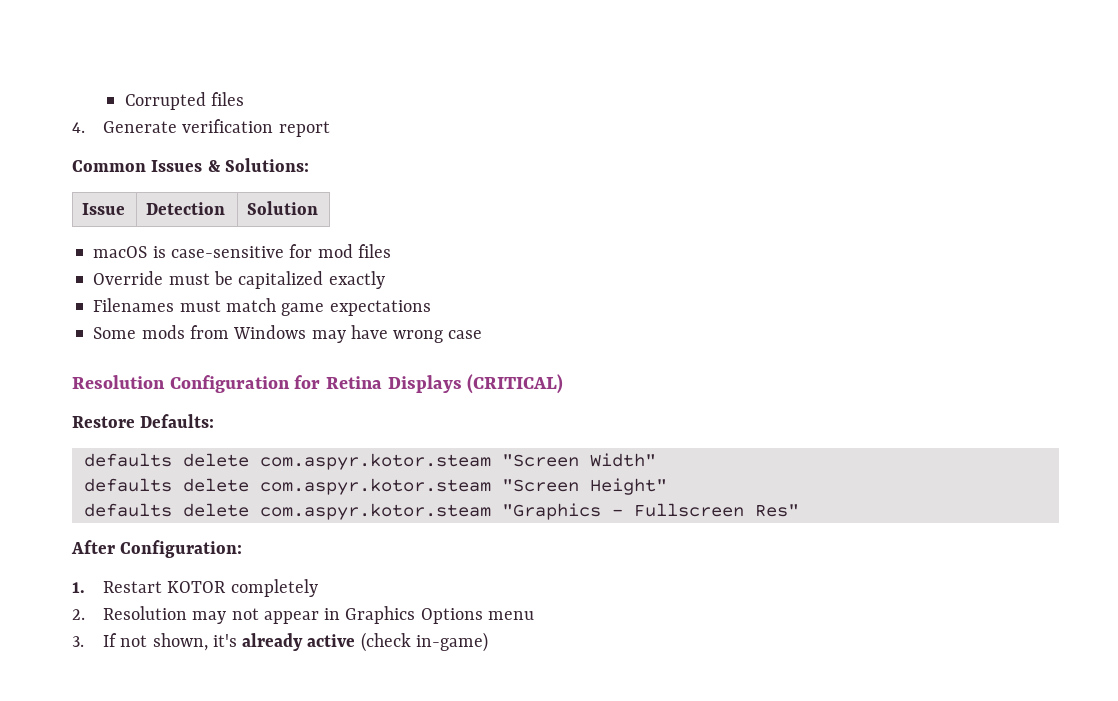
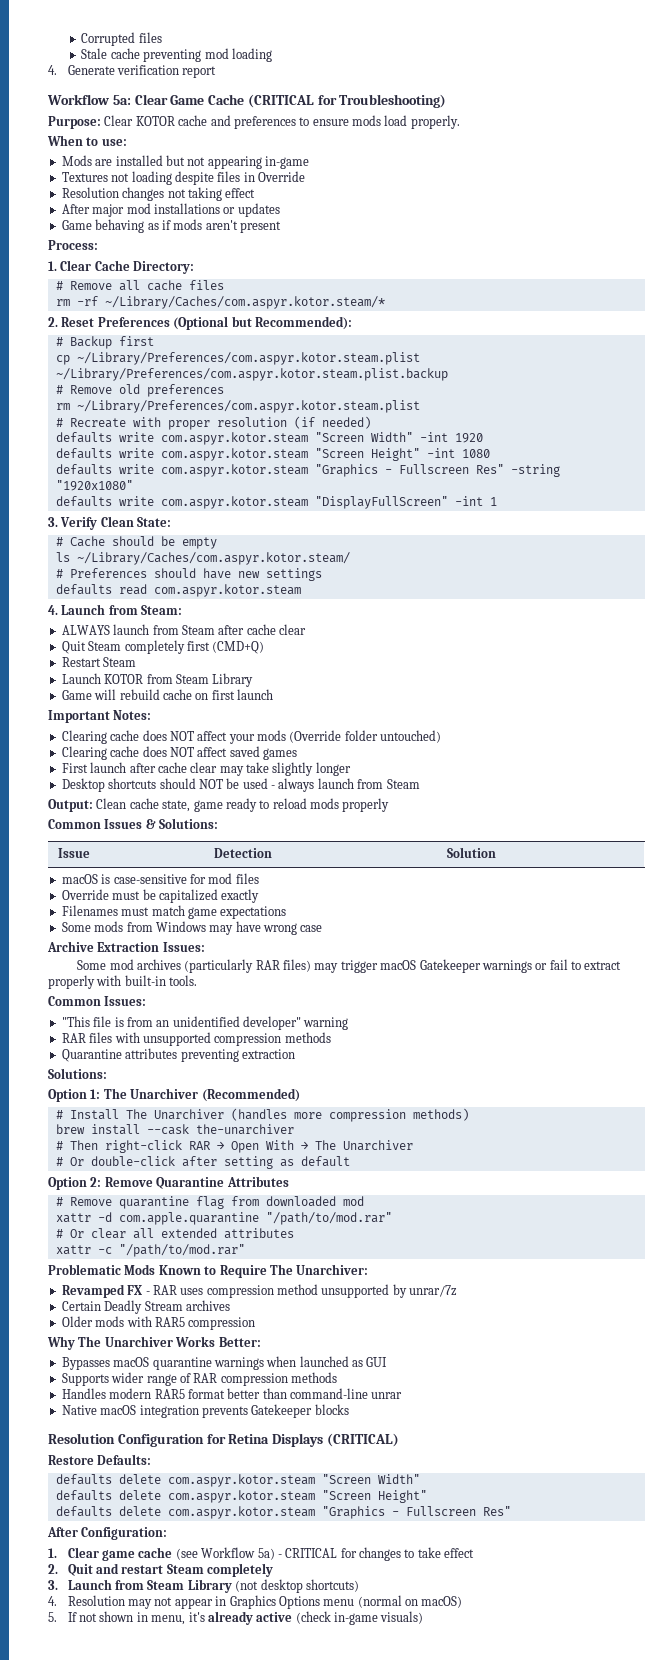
(244, 99) none -> [81,48,272,62] // Stale cache preventing mod loading
(330, 129) none -> [47,94,447,108] [48,115,460,129] [47,135,127,146] [61,155,309,169] [61,171,305,185] [61,187,256,201] [61,203,280,217] [61,219,281,233] [48,240,98,250] [48,260,195,274] [55,280,224,291] [55,296,385,309] [48,316,352,330] [55,336,154,349] [55,352,420,365] [55,368,448,381] [55,384,224,397] [55,400,420,413] [55,416,371,430] [55,432,483,445] [55,448,490,461] [55,464,560,477] [55,480,133,491] [55,496,497,509] [48,516,172,530] [55,536,217,549] [55,552,350,565] [55,568,322,581] [55,584,301,597] [48,604,183,615] [61,624,306,635] [61,640,265,654] [61,657,137,667] [61,673,254,687] [61,689,273,700] [48,710,152,723] [61,730,442,744] [61,746,297,760] [61,762,351,776] [61,778,420,792] [48,798,390,812] // Workflow 5a: Clear Game Cache (CRITICAL for Troubleshooting) // Purpose: Clear KOTOR cache and preferences to ensure mods load properly. // When to use: // Mods are installed but not appearing in-game // Textures not loading despite files in Override // Resolution changes not taking effect // After major mod installations or updates // Game behaving as if mods aren't present // Process: // 1. Clear Cache Directory: // # Remove all cache files // rm -rf ~/Library/Caches/com.aspyr.kotor.steam/* // 2. Reset Preferences (Optional but Recommended): // # Backup first // cp ~/Library/Preferences/com.aspyr.kotor.steam.plist ~/Library/Preferences/com.aspyr.kotor.steam.plist.backup // # Remove old preferences // rm ~/Library/Preferences/com.aspyr.kotor.steam.plist // # Recreate with proper resolution (if needed) // defaults write com.aspyr.kotor.steam "Screen Width" -int 1920 // defaults write com.aspyr.kotor.steam "Screen Height" -int 1080 // defaults write com.aspyr.kotor.steam "Graphics - Fullscreen Res" -string "1920x1080" // defaults write com.aspyr.kotor.steam "DisplayFullScreen" -int 1 // 3. Verify Clean State: // # Cache should be empty // ls ~/Library/Caches/com.aspyr.kotor.steam/ // # Preferences should have new settings // defaults read com.aspyr.kotor.steam // 4. Launch from Steam: // ALWAYS launch from Steam after cache clear // Quit Steam completely first (CMD+Q) // Restart Steam // Launch KOTOR from Steam Library // Game will rebuild cache on first launch // Important Notes: // Clearing cache does NOT affect your mods (Override folder untouched) // Clearing cache does NOT affect saved games // First launch after cache clear may take slightly longer // Desktop shortcuts should NOT be used - always launch from Steam // Output: Clean cache state, game ready to reload mods properly
(483, 334) none -> [47,941,205,952] [77,959,622,973] [48,975,198,989] [48,996,147,1006] [61,1016,349,1030] [61,1032,331,1046] [61,1048,295,1062] [48,1068,107,1079] [48,1088,300,1102] [55,1108,469,1122] [55,1124,294,1135] [55,1140,413,1153] [55,1156,350,1169] [48,1176,289,1190] [55,1196,364,1209] [55,1212,392,1225] [55,1228,294,1239] [55,1244,245,1257] [48,1264,369,1278] [61,1284,458,1298] [61,1300,230,1314] [61,1316,256,1330] [47,1336,261,1350] [61,1356,388,1370] [61,1372,337,1386] [61,1388,403,1399] [61,1404,349,1418] // Archive Extraction Issues: // Some mod archives (particularly RAR files) may trigger macOS Gatekeeper warnings or fail to extract properly with built-in tools. // Common Issues: // "This file is from an unidentified developer" warning // RAR files with unsupported compression methods // Quarantine attributes preventing extraction // Solutions: // Option 1: The Unarchiver (Recommended) // # Install The Unarchiver (handles more compression methods) // brew install --cask the-unarchiver // # Then right-click RAR → Open With → The Unarchiver // # Or double-click after setting as default // Option 2: Remove Quarantine Attributes // # Remove quarantine flag from downloaded mod // xattr -d com.apple.quarantine "/path/to/mod.rar" // # Or clear all extended attributes // xattr -c "/path/to/mod.rar" // Problematic Mods Known to Require The Unarchiver: // Revamped FX - RAR uses compression method unsupported by unrar/7z // Certain Deadly Stream archives // Older mods with RAR5 compression // Why The Unarchiver Works Better: // Bypasses macOS quarantine warnings when launched as GUI // Supports wider range of RAR compression methods // Handles modern RAR5 format better than command-line unrar // Native macOS integration prevents Gatekeeper blocks
[103,579,318,597] [72,609,85,620] Restart KOTOR completely // 2. -> [67,1547,475,1561] [48,1563,274,1577] [48,1579,359,1593] [48,1596,57,1606] Clear game cache (see Workflow 5a) - CRITICAL for changes to take effect // 2. Quit and restart Steam completely // 3. Launch from Steam Library (not desktop shortcuts) // 4.
[72,633,208,651] // 3. If not shown, -> [357,1595,463,1608] [48,1611,186,1625] (normal on macOS) // 5. If not shown in menu,
[415,632,488,652] in-game) -> [334,1611,424,1625] in-game visuals)

